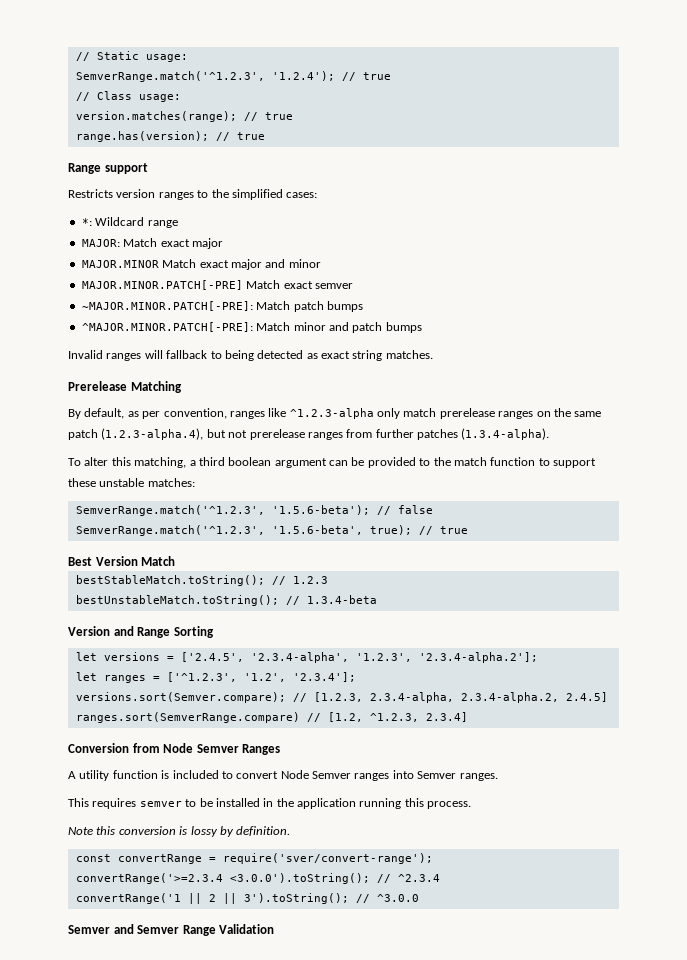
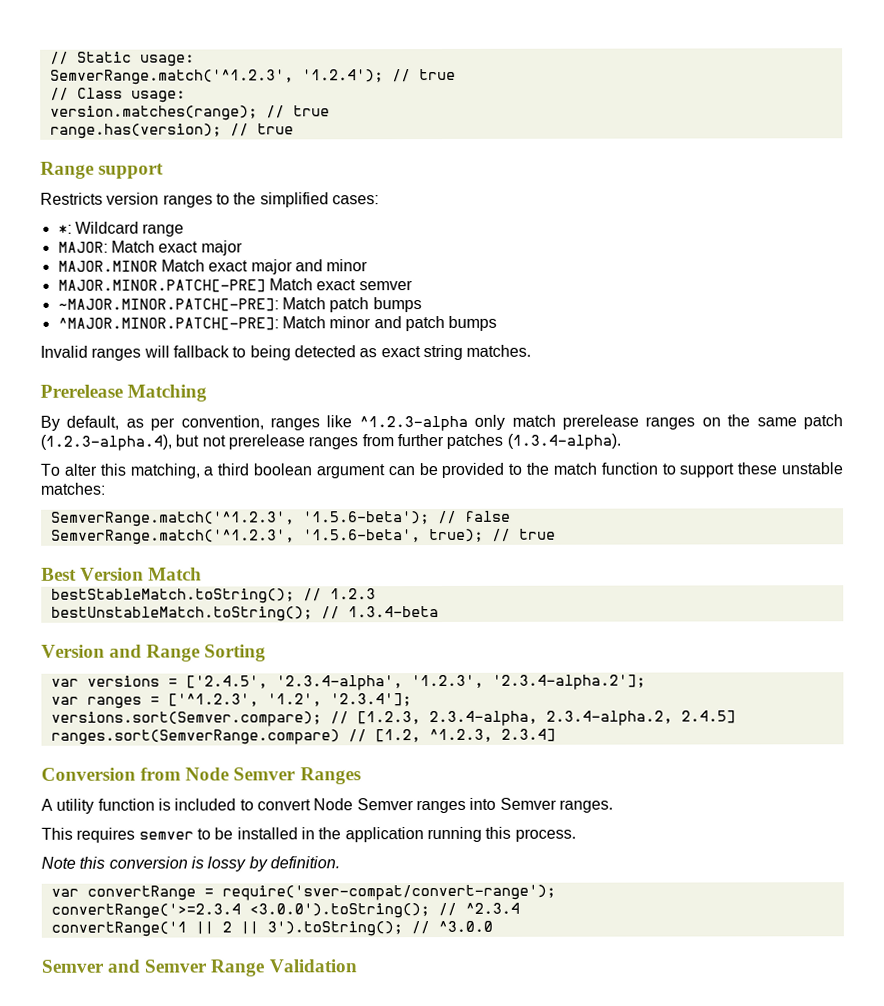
[75,652,97,661] let -> [50,678,79,687] var
[75,672,97,681] let -> [50,696,79,705] var
[75,854,111,862] const -> [50,888,79,897] var
[222,853,433,864] require('sver/convert-range'); -> [221,884,556,901] require('sver-compat/convert-range');

